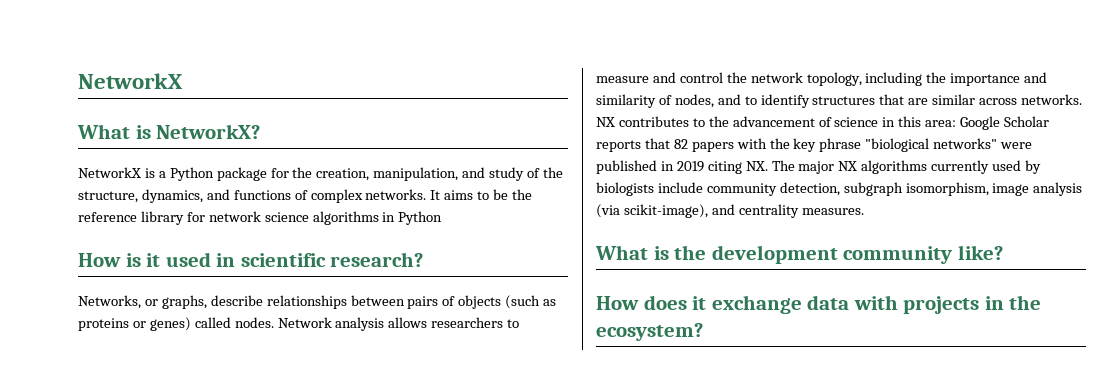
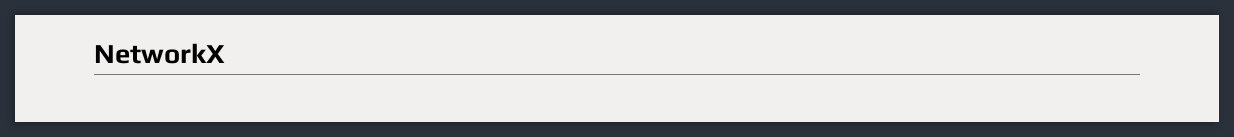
[78,73,183,89] [77,124,261,139] [78,167,563,181] [78,189,533,203] [78,211,443,225] [78,252,424,267] [78,295,557,309] [78,317,520,331] [596,72,1048,86] [596,94,1083,108] [596,116,1050,130] [596,138,1033,152] [596,160,1042,174] [596,182,1083,196] [596,204,864,218] [595,245,1003,264] [596,295,1042,314] [596,323,703,341] NetworkX // What is NetworkX? // NetworkX is a Python package for the creation, manipulation, and study of the structure, dynamics, and functions of complex networks. It aims to be the reference library for network science algorithms in Python // How is it used in scientific research? // Networks, or graphs, describe relationships between pairs of objects (such as proteins or genes) called nodes. Network analysis allows researchers to measure and control the network topology, including the importance and similarity of nodes, and to identify structures that are similar across networks. NX contributes to the advancement of science in this area: Google Scholar reports that 82 papers with the key phrase "biological networks" were published in 2019 citing NX. The major NX algorithms currently used by biologists include community detection, subgraph isomorphism, image analysis (via scikit-image), and centrality measures. // What is the development community like? // How does it exchange data with projects in the ecosystem? -> [94,43,225,64] NetworkX

